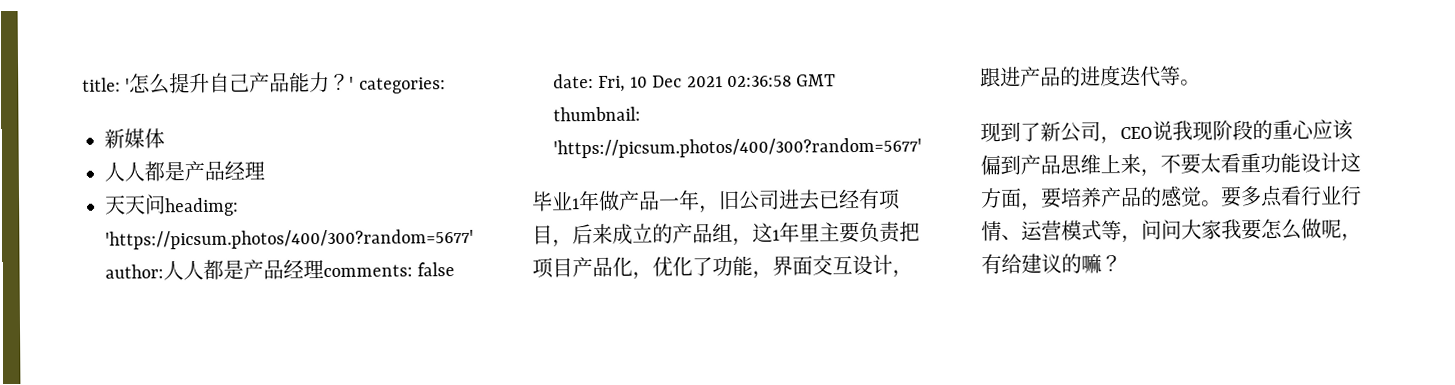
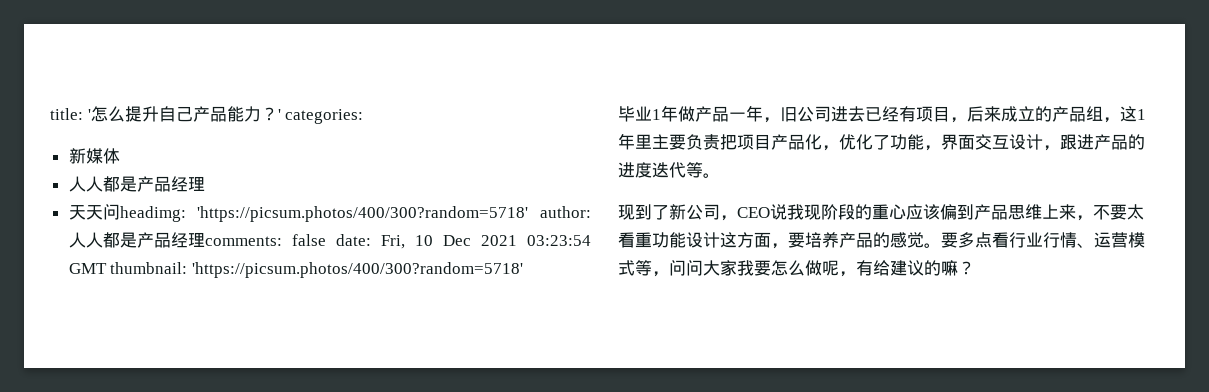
[105,228,474,250] 'https://picsum.photos/400/300?random=5677' -> [197,206,529,222] 'https://picsum.photos/400/300?random=5718'
[727,75,792,87] 02:36:58 -> [527,235,591,246] 03:23:54
[553,137,922,159] 'https://picsum.photos/400/300?random=5677' -> [191,262,523,278] 'https://picsum.photos/400/300?random=5718'

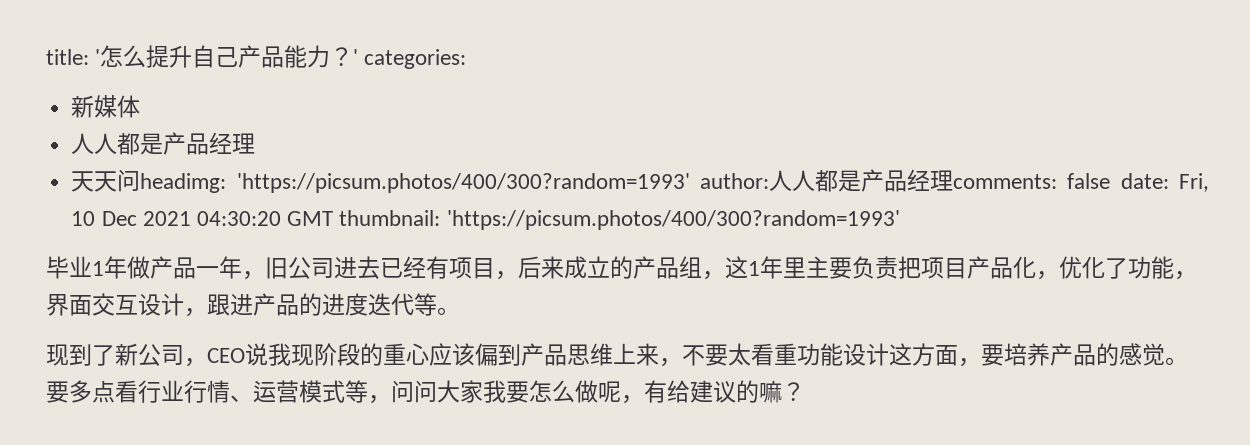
[197,206,529,222] 'https://picsum.photos/400/300?random=5718' -> [236,173,690,193] 'https://picsum.photos/400/300?random=1993'
[527,235,591,246] 03:23:54 -> [196,211,281,226] 04:30:20
[191,262,523,278] 'https://picsum.photos/400/300?random=5718' -> [446,210,900,230] 'https://picsum.photos/400/300?random=1993'

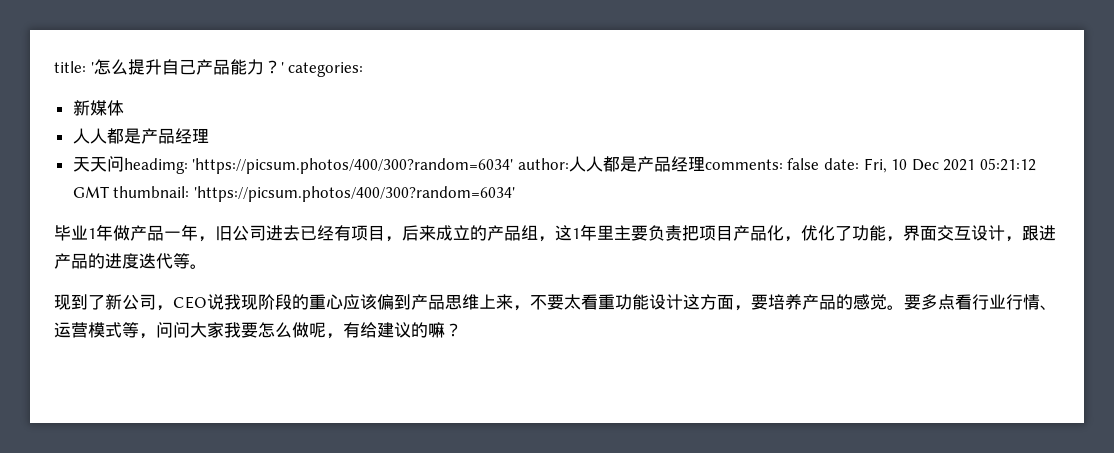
[236,173,690,193] 'https://picsum.photos/400/300?random=1993' -> [192,158,514,174] 'https://picsum.photos/400/300?random=6034'
[196,211,281,226] 04:30:20 -> [980,158,1037,171] 05:21:12
[446,210,900,230] 'https://picsum.photos/400/300?random=1993' -> [193,186,515,202] 'https://picsum.photos/400/300?random=6034'

